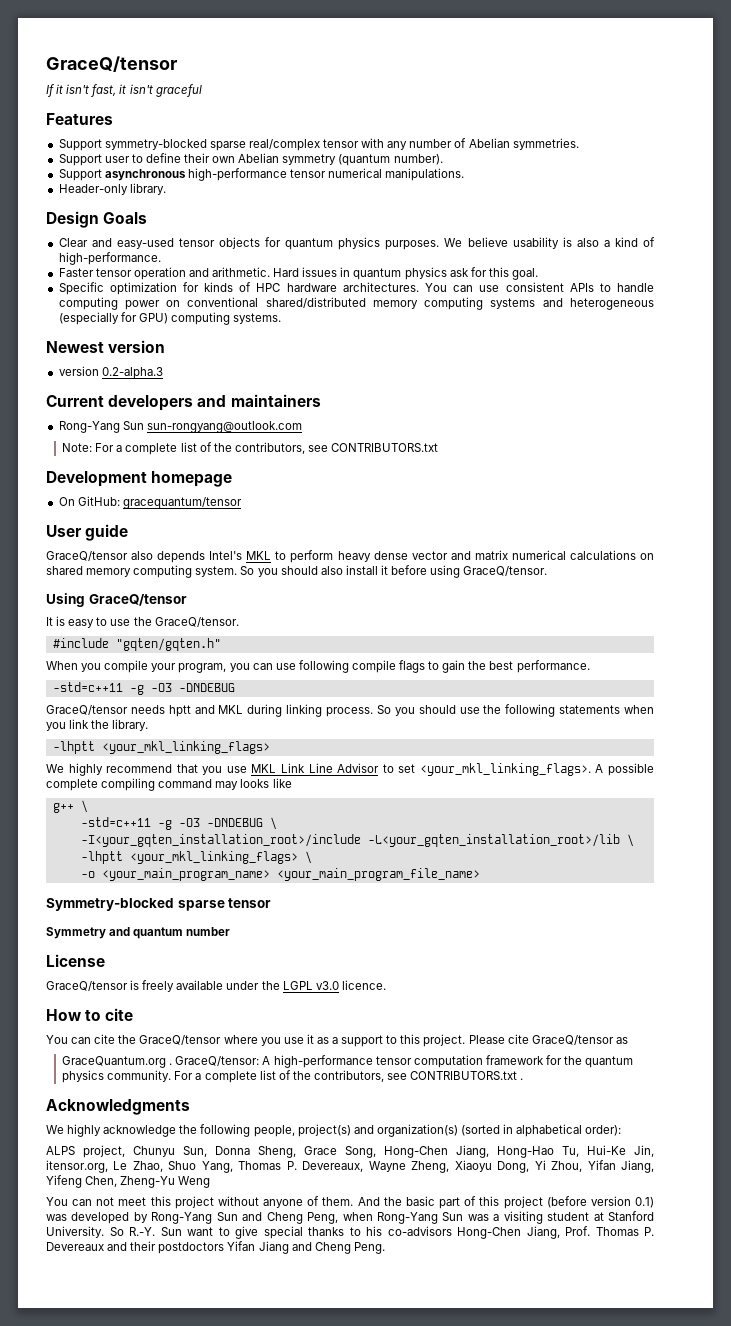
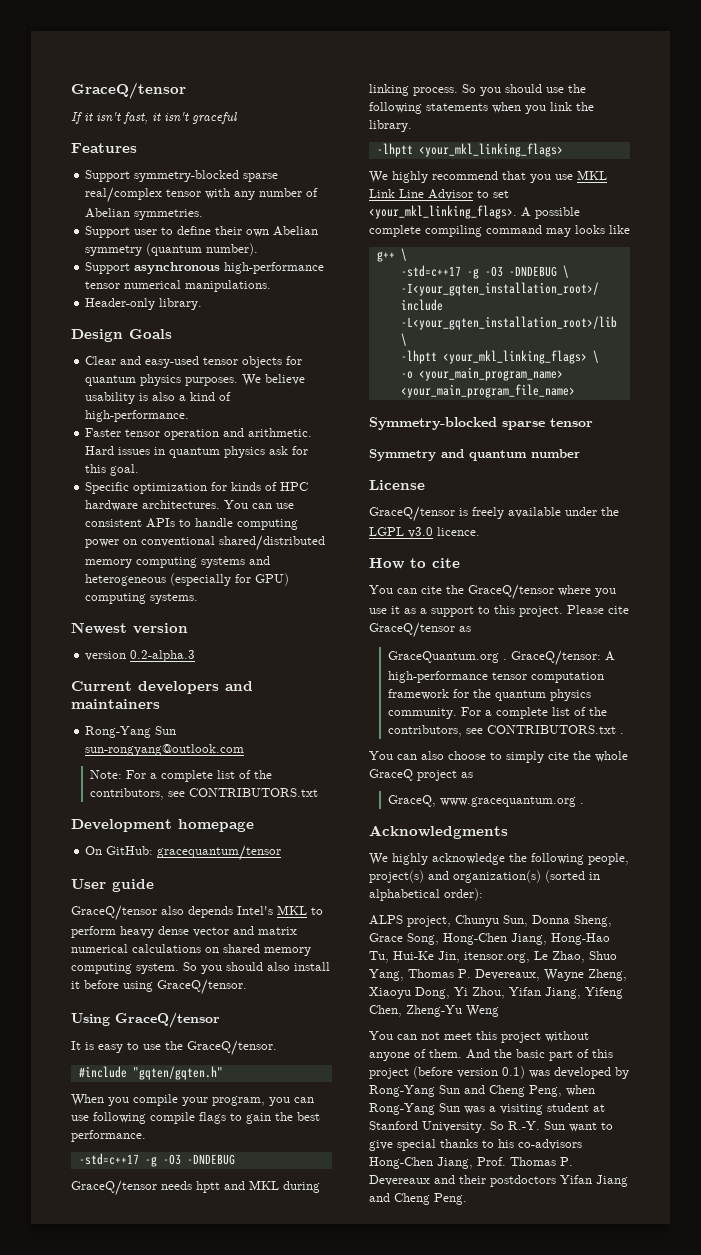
[52,682,123,692] -std=c++11 -> [78,1153,139,1165] -std=c++17
[80,817,151,827] -std=c++11 -> [400,265,461,277] -std=c++17
(524, 1079) none -> [369,751,628,763] [369,769,473,781] [387,795,584,807] // You can also choose to simply cite the whole GraceQ project as // GraceQ, www.gracequantum.org .

